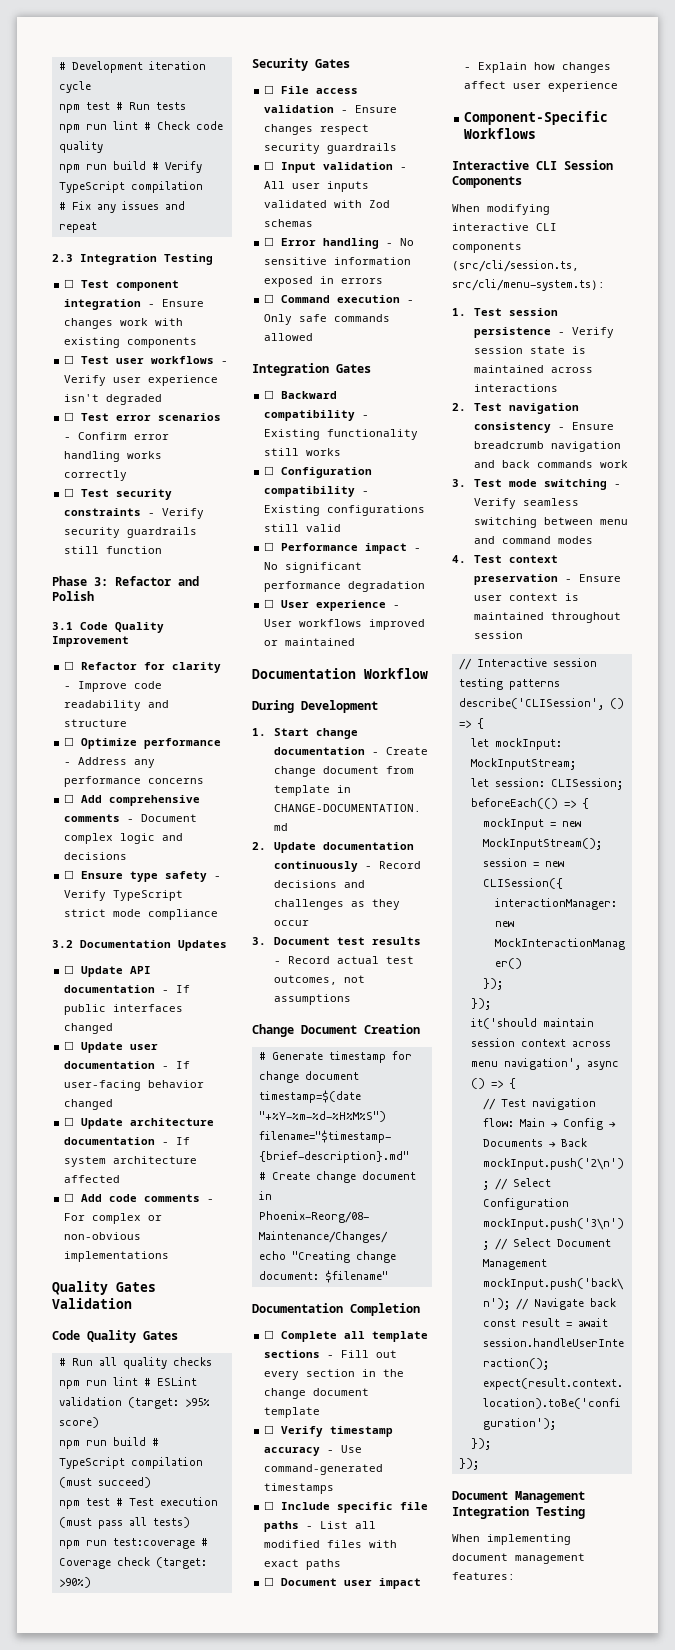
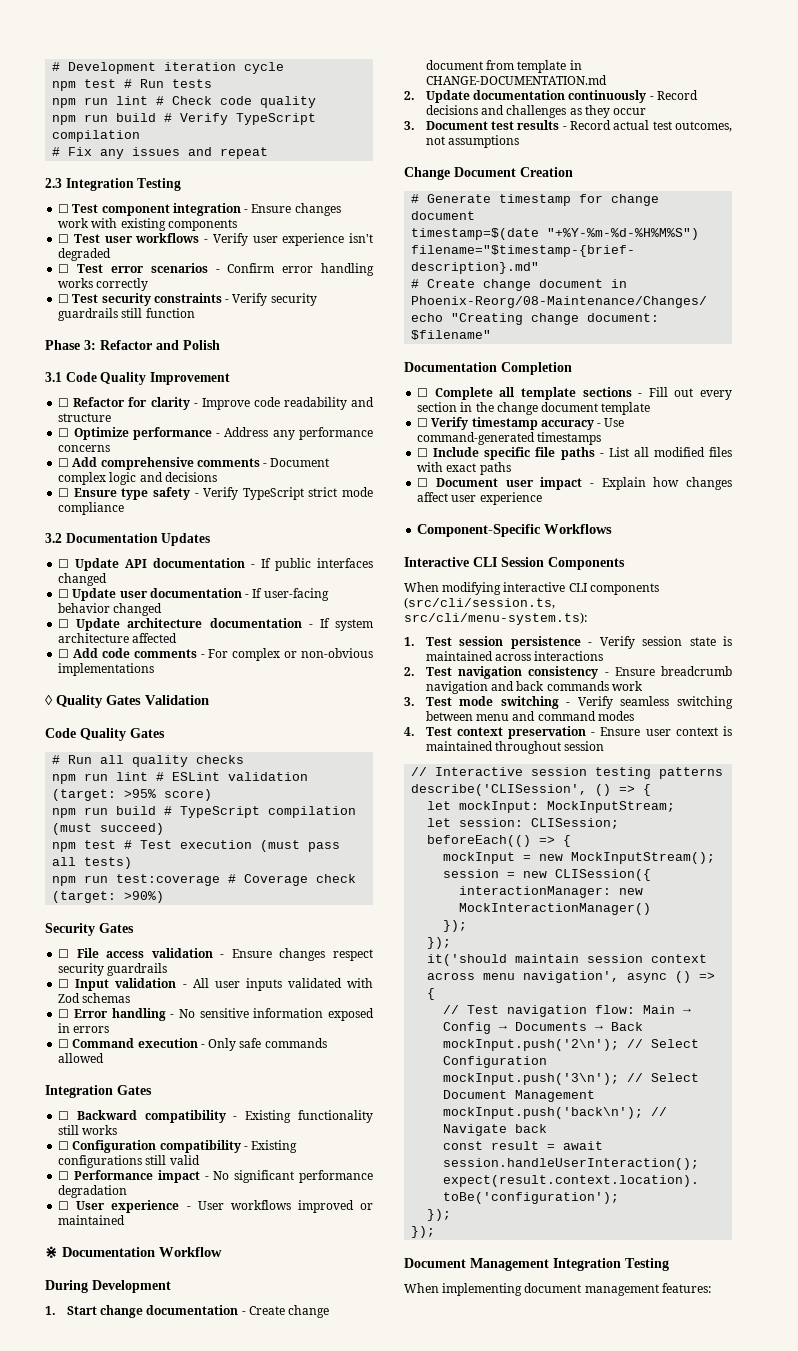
(170, 1256) none -> [45,695,53,705] ◊
(356, 642) none -> [45,1246,58,1258] ⋇

